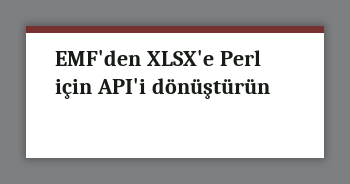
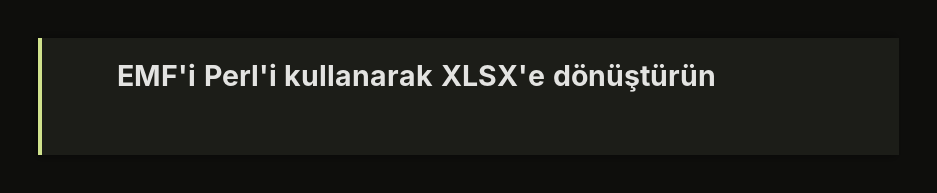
[55,50,261,66] [55,78,146,99] EMF'den XLSX'e Perl için API'i -> [117,63,546,86] EMF'i Perl'i kullanarak XLSX'e

